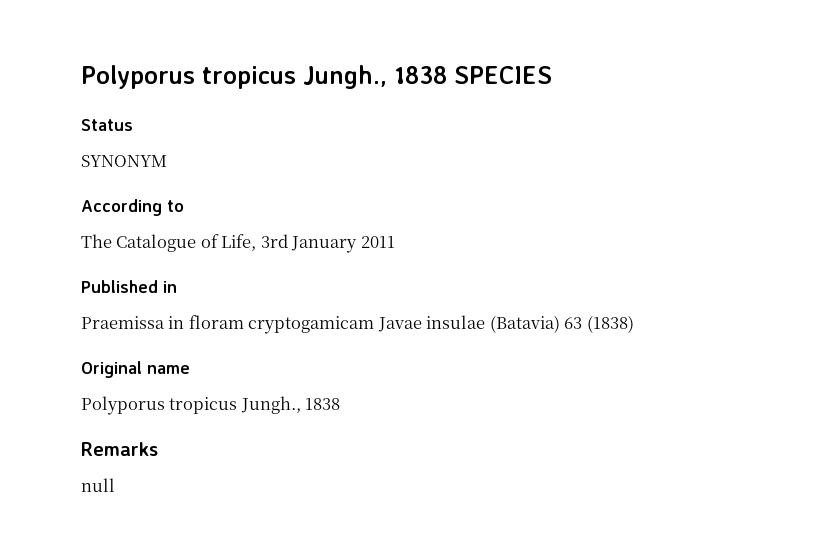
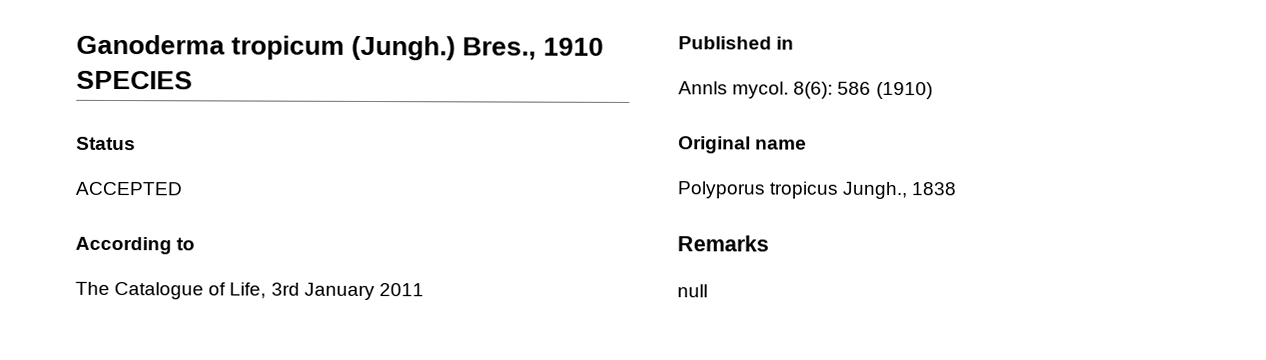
[81,65,447,89] Polyporus tropicus Jungh., 1838 -> [76,34,604,61] Ganoderma tropicum (Jungh.) Bres., 1910
[81,155,167,167] SYNONYM -> [75,181,182,196] ACCEPTED
[81,315,634,334] Praemissa in floram cryptogamicam Javae insulae (Batavia) 63 (1838) -> [678,81,933,100] Annls mycol. 8(6): 586 (1910)

